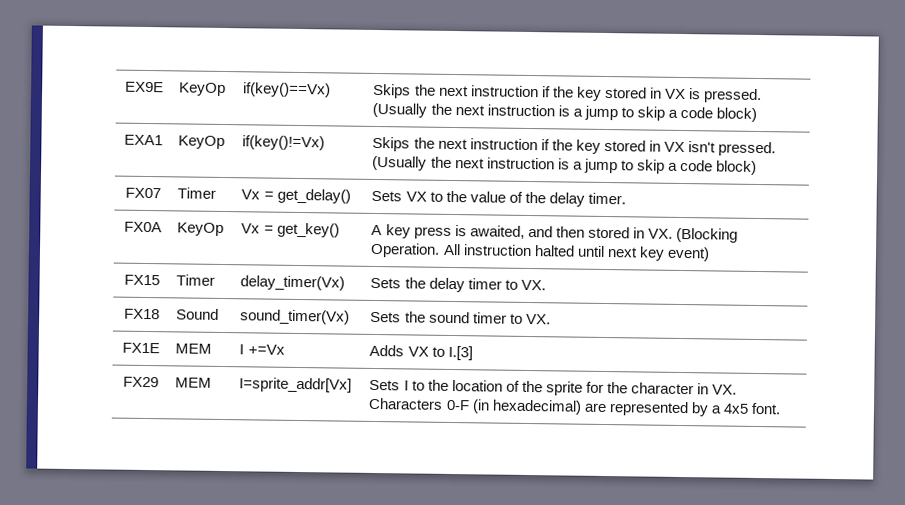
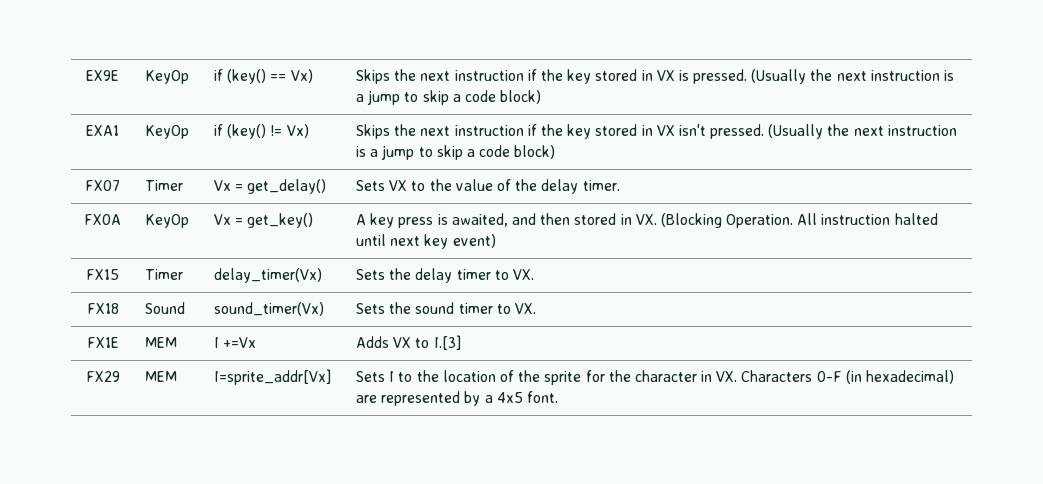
[243,82,332,98] if(key()==Vx) -> [214,69,313,84] if (key() == Vx)
[242,135,326,151] if(key()!=Vx) -> [214,124,309,139] if (key() != Vx)

